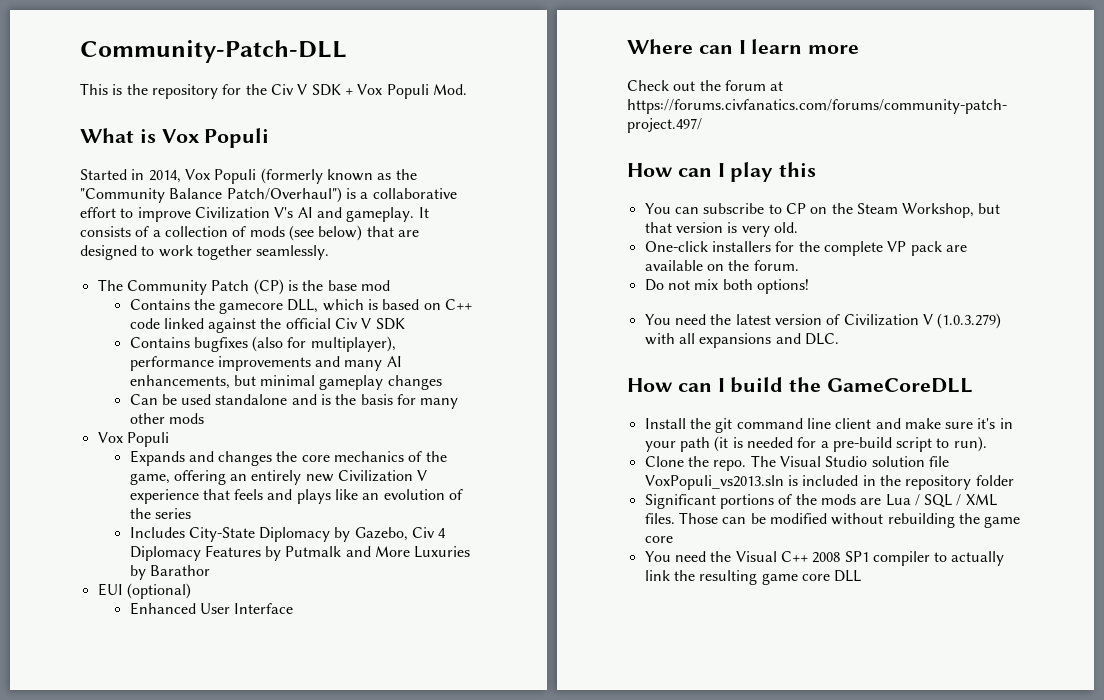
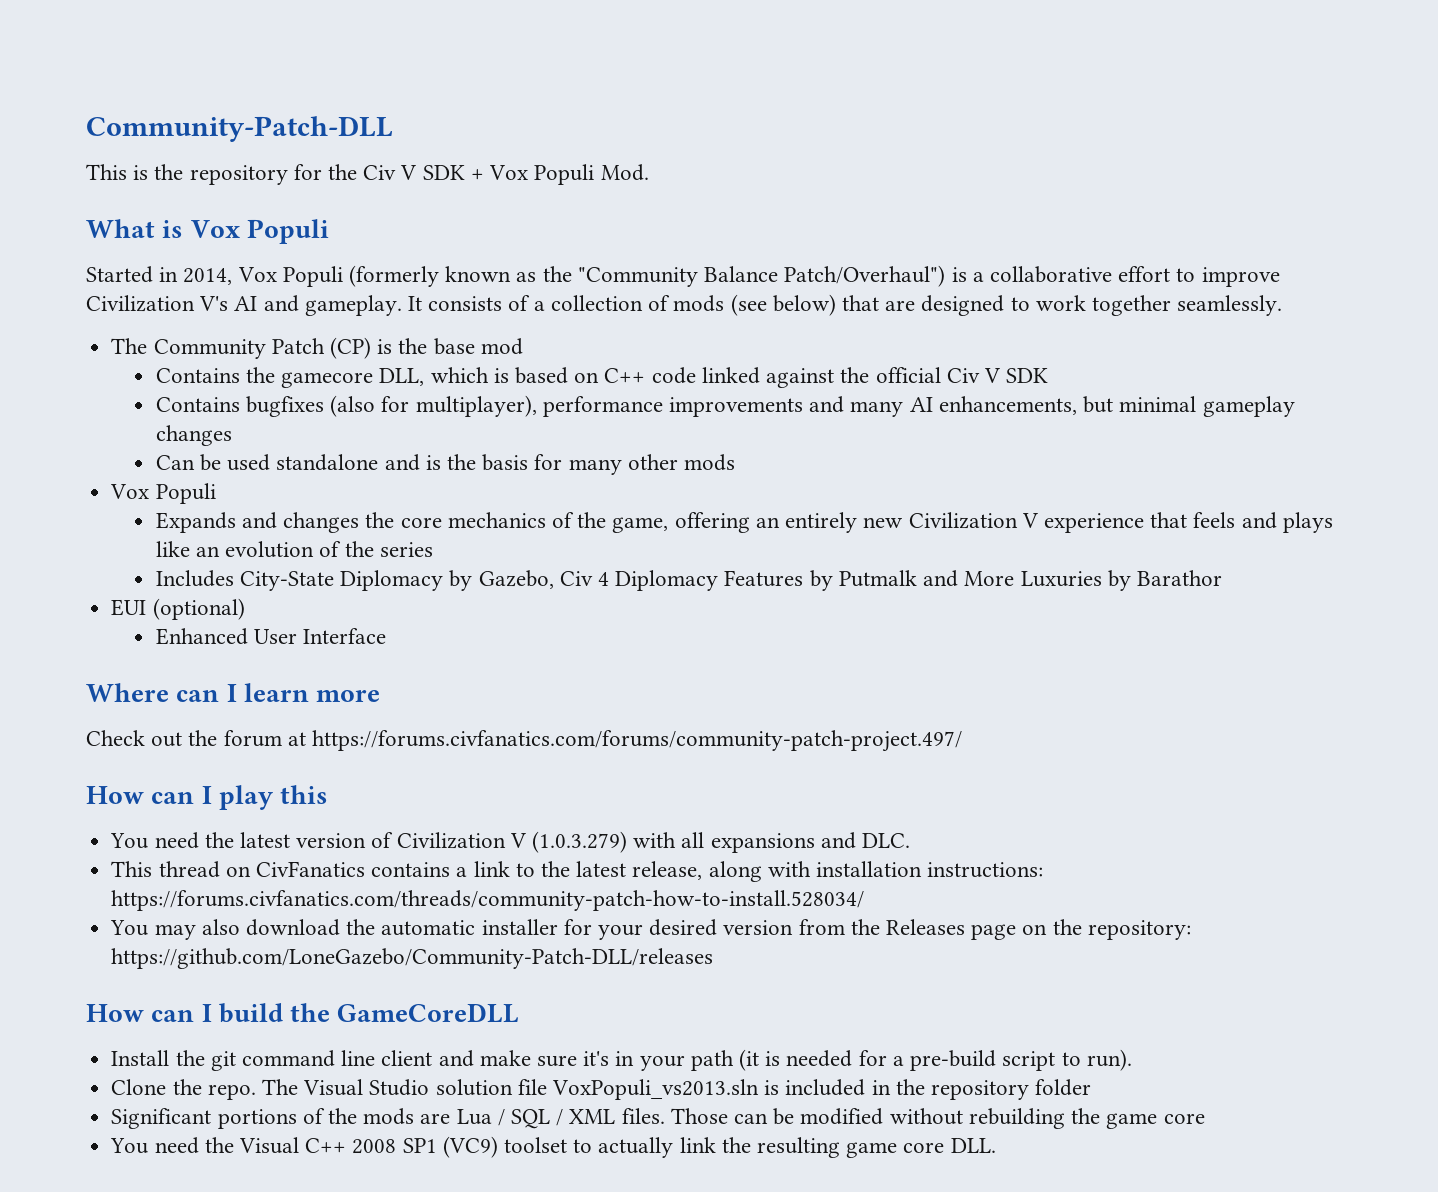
[644,203,1001,218] [644,222,798,237] [644,241,967,256] [644,260,799,271] [644,279,809,294] // You can subscribe to CP on the Steam Workshop, but that version is very old. // One-click installers for the complete VP pack are available on the forum. // Do not mix both options! -> (329, 794) none
(839, 339) none -> [111,861,1044,882] [111,890,865,911] [110,919,1191,940] [111,948,714,969] // This thread on CivFanatics contains a link to the latest release, along with installation instructions: https://forums.civfanatics.com/threads/community-patch-how-to-install.528034/ // You may also download the automatic installer for your desired version from the Releases page on the repository: https://github.com/LoneGazebo/Community-Patch-DLL/releases
[872,551,930,566] compiler -> [442,1136,567,1158] (VC9) toolset
[834,570,862,582] DLL -> [950,1138,996,1153] DLL.

